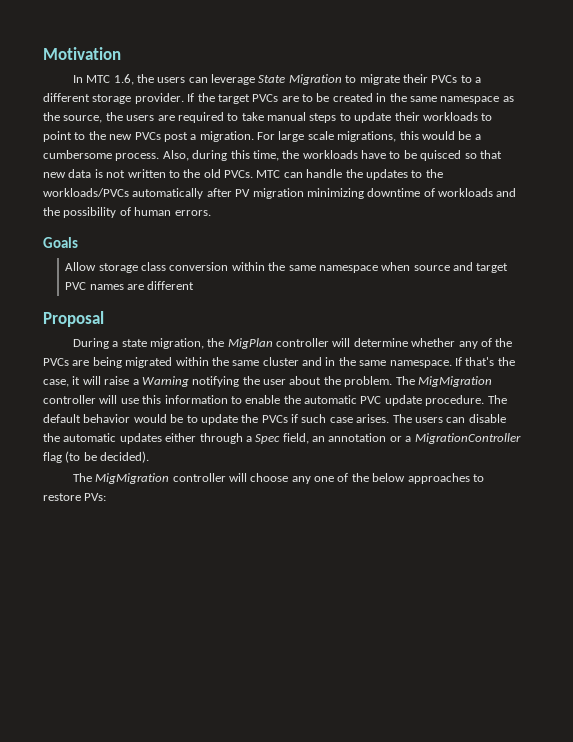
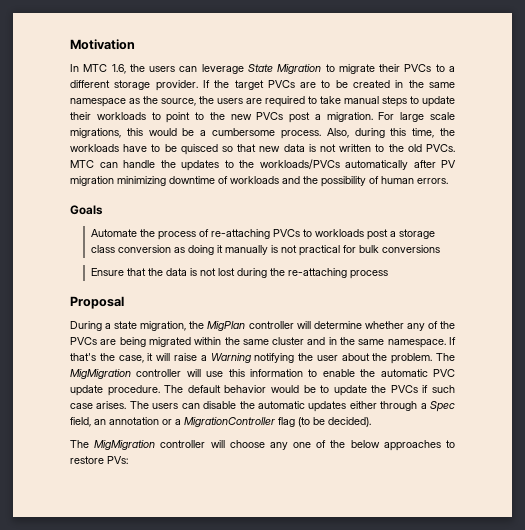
[65,262,509,273] [65,281,195,290] Allow storage class conversion within the same namespace when source and target PVC names are different -> [90,229,435,240] [90,245,440,256] [90,268,388,279] Automate the process of re-attaching PVCs to workloads post a storage class conversion as doing it manually is not practical for bulk conversions // Ensure that the data is not lost during the re-attaching process

